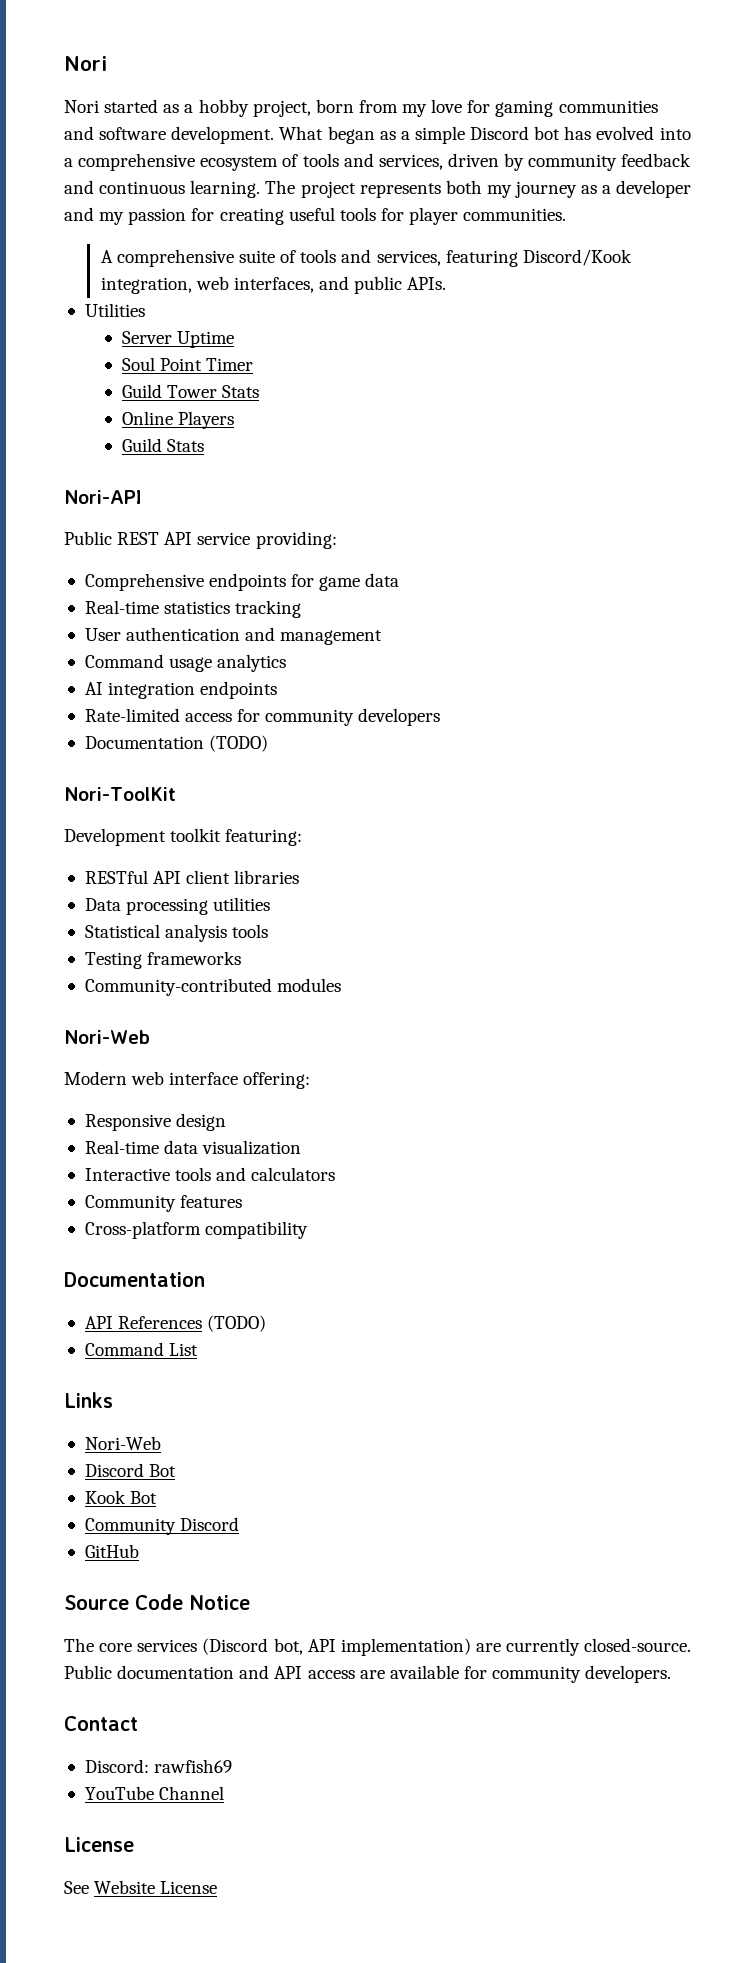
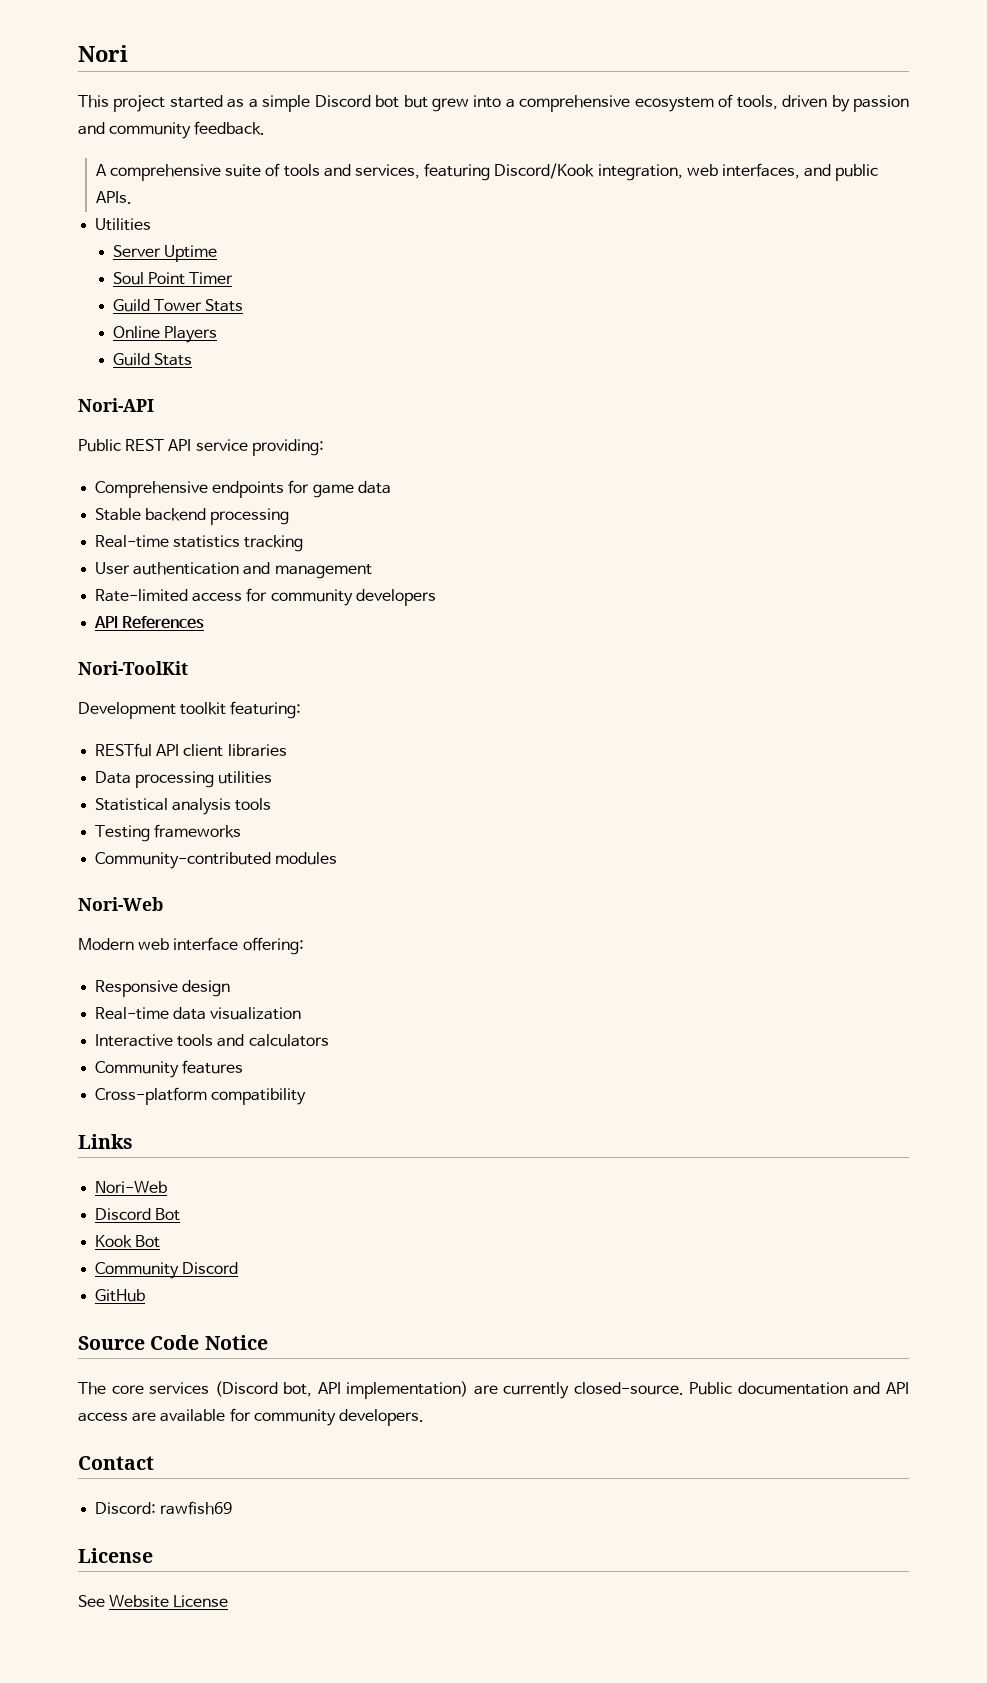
[64,100,99,113] Nori -> [78,95,166,112] This project
[198,99,658,117] [64,126,410,144] hobby project, born from my love for gaming communities and software development. What began as a -> (258, 103) none
[564,126,655,140] has evolved -> [403,95,470,112] but grew
[302,153,692,171] [64,180,692,198] [64,207,567,225] tools and services, driven by community feedback and continuous learning. The project represents both my journey as a developer and my passion for creating useful tools for player communities. -> [736,95,910,112] [78,121,266,139] tools, driven by passion and community feedback.
(400, 580) none -> [95,508,290,525] // Stable backend processing
[84,654,287,672] [84,681,278,699] // Command usage analytics // AI integration endpoints -> (372, 571) none
[84,735,269,752] Documentation (TODO) -> [94,616,205,629] API References
[64,1272,205,1287] [84,1315,267,1332] [84,1342,199,1356] // Documentation // API References (TODO) // Command List -> (307, 1096) none
[84,1786,225,1800] // YouTube Channel -> (233, 1508) none

